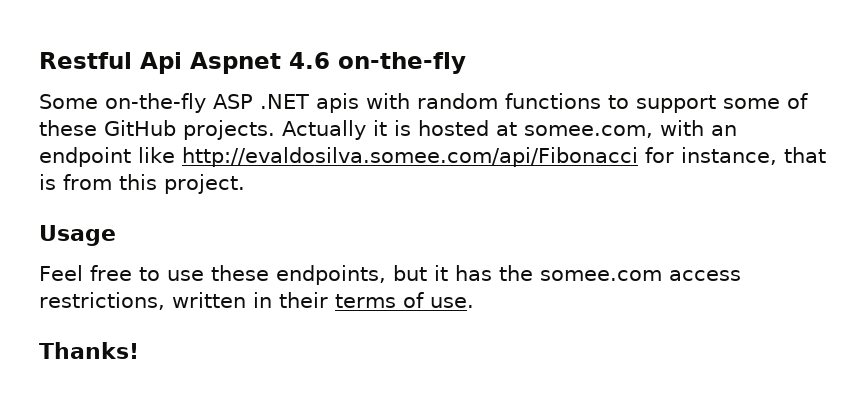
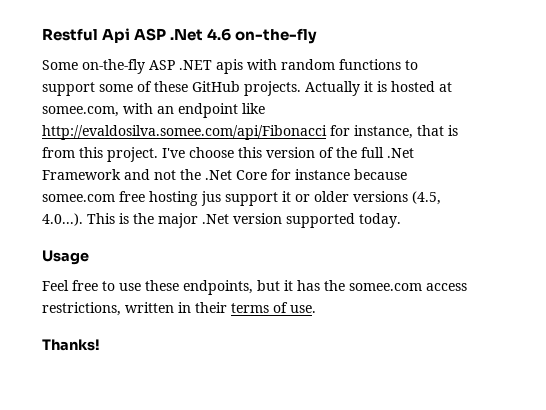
[190,52,281,74] Aspnet -> [134,28,204,41] ASP .Net
(245, 184) none -> [162,147,414,158] [42,169,407,180] [42,191,441,206] [42,213,401,228] I've choose this version of the full .Net Framework and not the .Net Core for instance because somee.com free hosting jus support it or older versions (4.5, 4.0...). This is the major .Net version supported today.

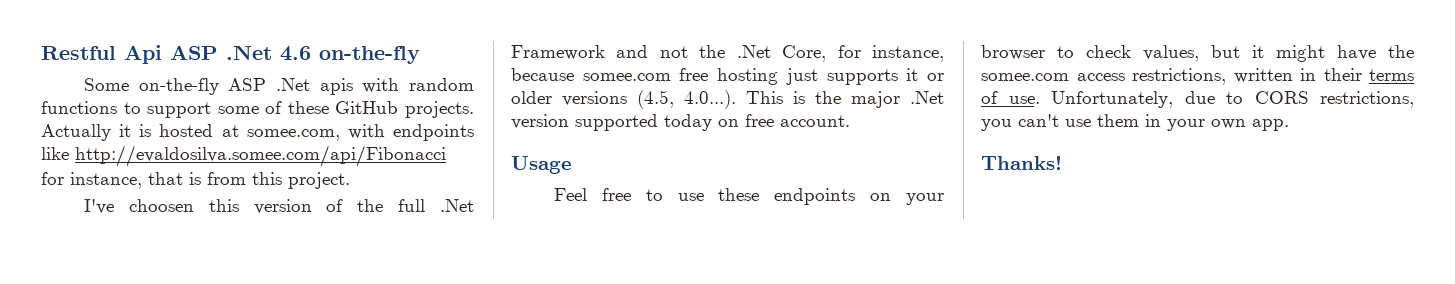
[179,60,212,70] .NET -> [275,78,310,91] .Net
[157,103,238,118] an endpoint -> [393,124,474,141] endpoints
[162,147,234,158] I've choose -> [83,199,194,214] // I've choosen
[236,169,350,180] Core for instance -> [782,45,944,62] Core, for instance,
[201,191,278,206] jus support -> [785,68,898,85] just supports
[359,213,401,228] today. -> [664,114,850,131] today on free account.
[183,280,320,295] endpoints, but it has -> [774,188,944,205] [981,45,1376,62] endpoints on your browser to check values, but it might have
(316, 309) none -> [1051,91,1414,108] [981,114,1289,131] Unfortunately, due to CORS restrictions, you can't use them in your own app.

